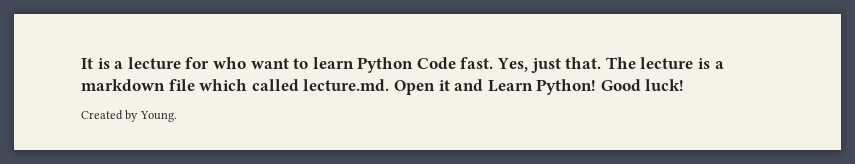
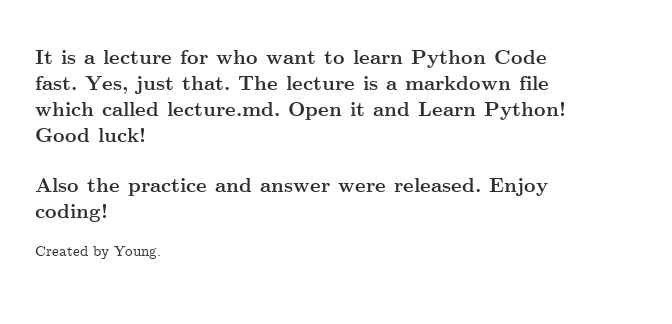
(685, 85) none -> [35,178,548,196] [35,203,108,222] // Also the practice and answer were released. Enjoy coding!

